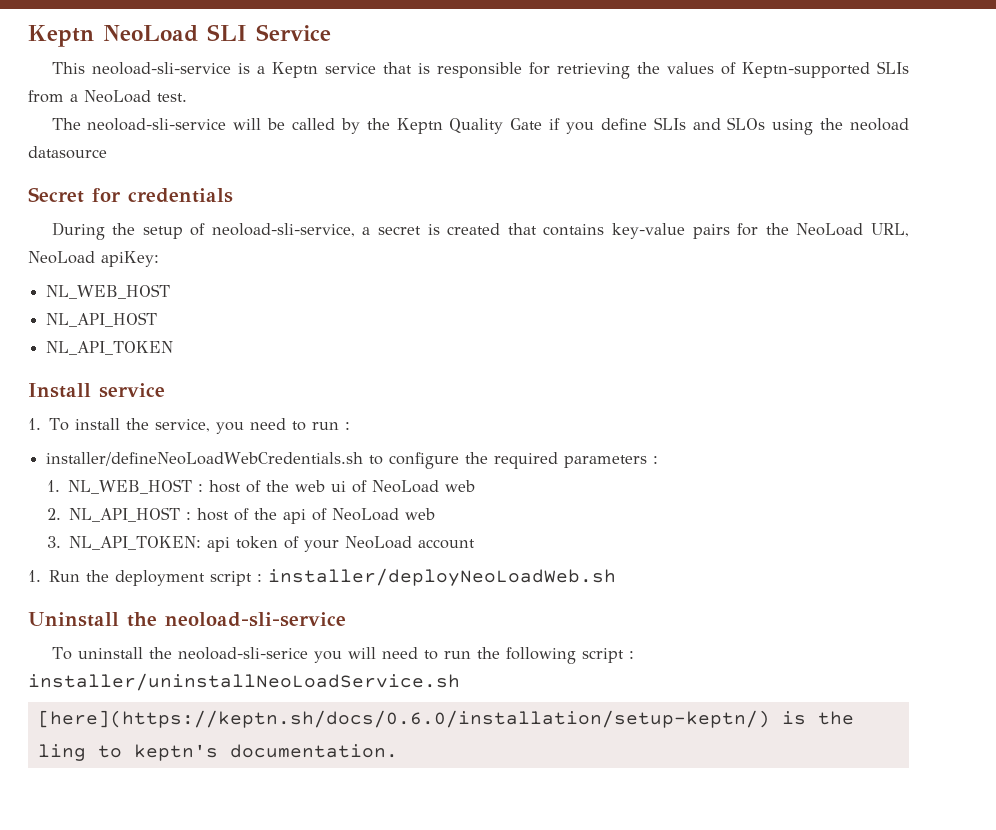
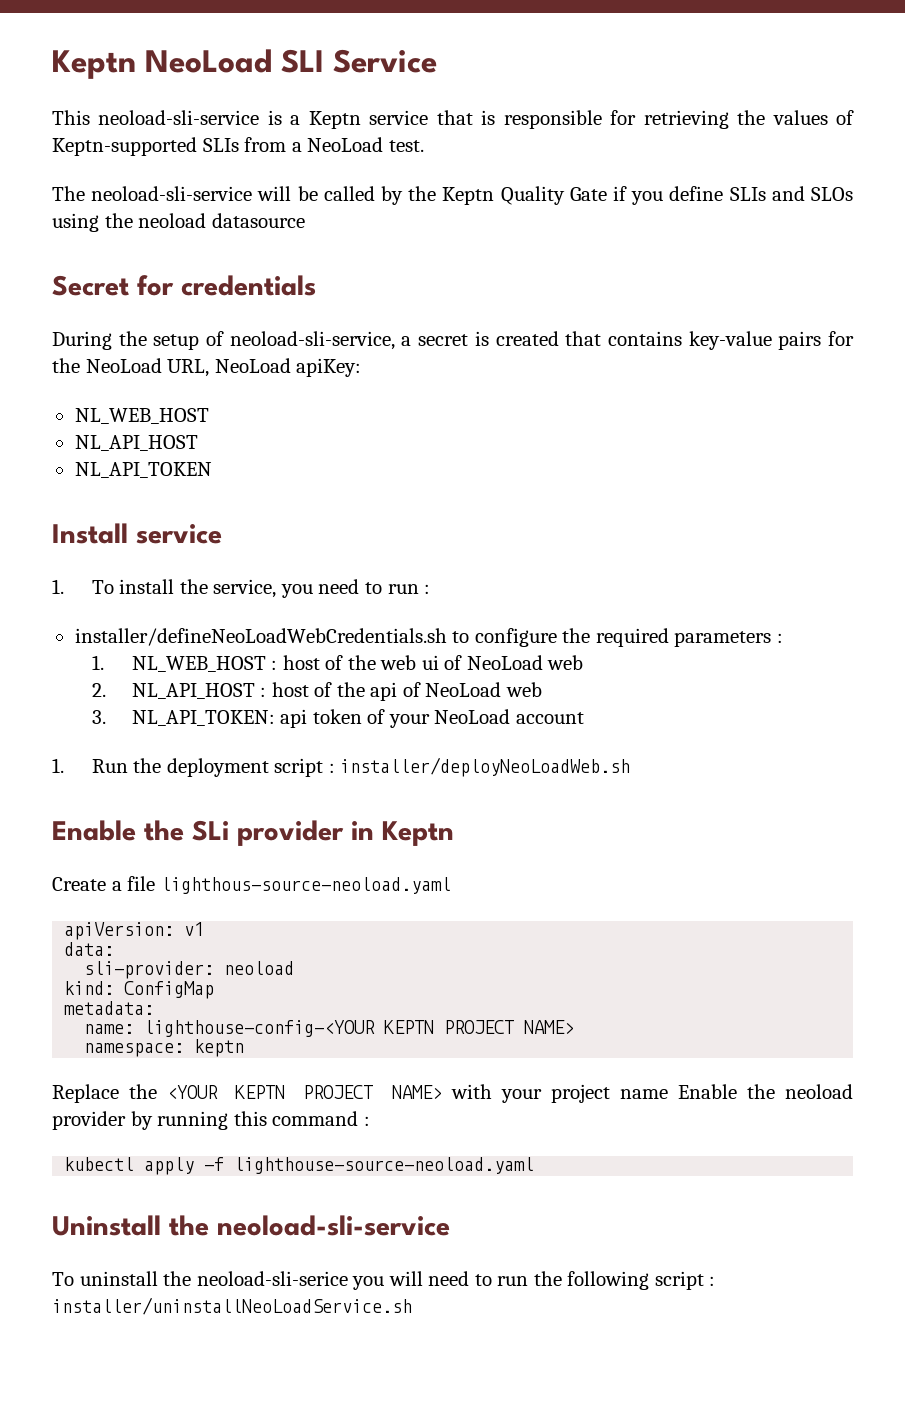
(617, 577) none -> [52,820,454,846] [52,876,451,894] [64,922,205,940] [64,942,115,956] [84,961,295,979] [64,981,215,999] [64,1001,155,1015] [84,1020,575,1037] [84,1039,245,1057] [52,1084,853,1103] [52,1111,370,1130] [64,1157,535,1175] // Enable the SLi provider in Keptn // Create a file lighthous-source-neoload.yaml // apiVersion: v1 // data: // sli-provider: neoload // kind: ConfigMap // metadata: // name: lighthouse-config-<YOUR KEPTN PROJECT NAME> // namespace: keptn // Replace the <YOUR KEPTN PROJECT NAME> with your project name Enable the neoload provider by running this command : // kubectl apply -f lighthouse-source-neoload.yaml
[37,710,854,728] [37,744,398,761] // [here](https://keptn.sh/docs/0.6.0/installation/setup-keptn/) is the ling to keptn's documentation. -> (412, 1306) none

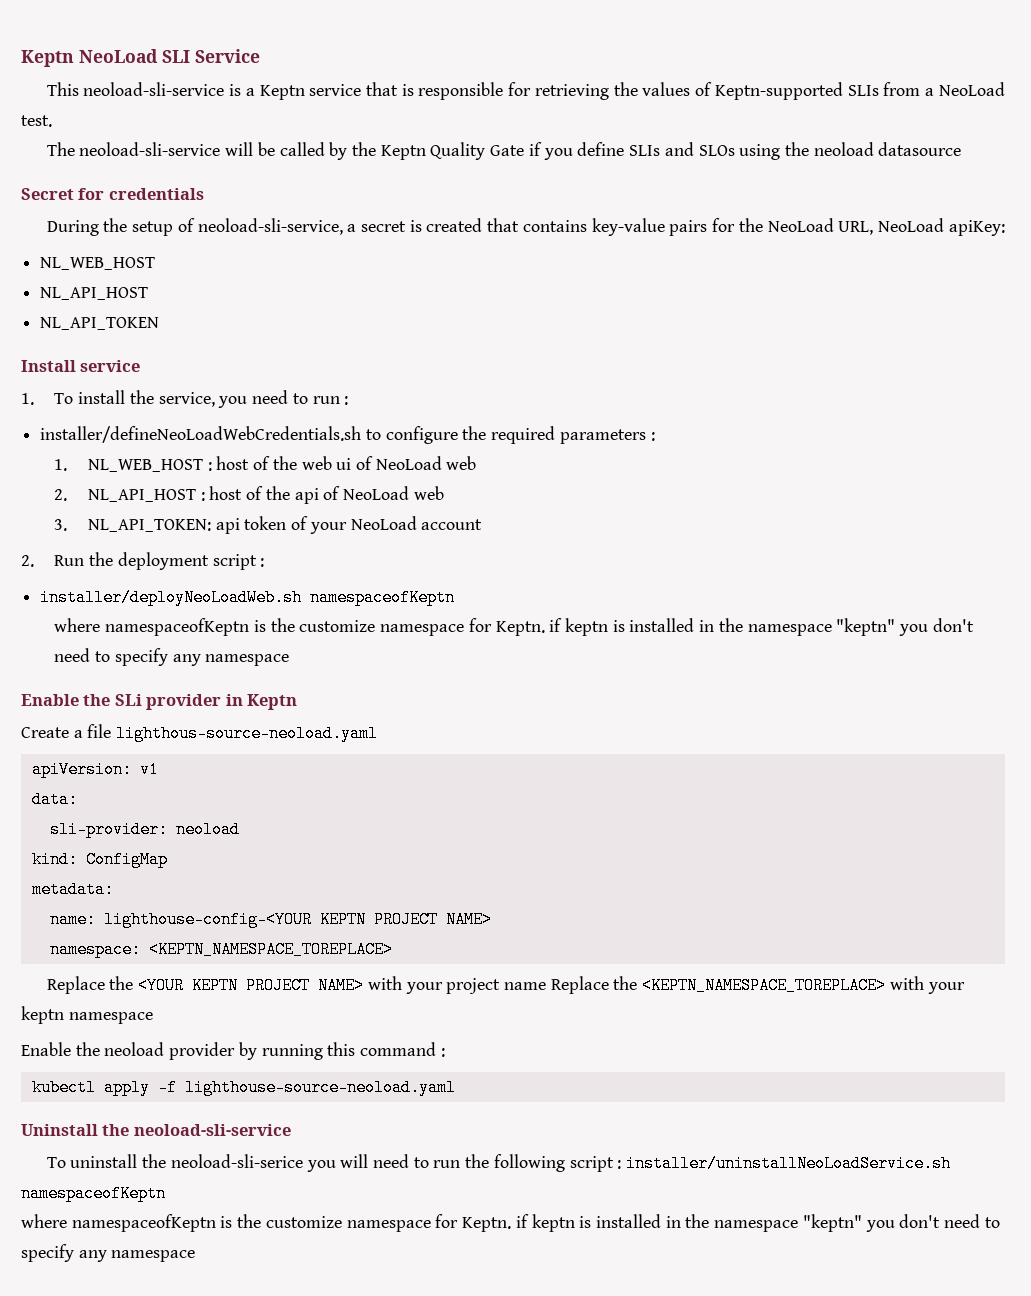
[52,758,64,773] 1. -> [21,555,34,567] 2.
(335, 768) none -> (265, 562) //
(631, 767) none -> [310,589,456,606] [54,618,974,636] [54,648,290,666] namespaceofKeptn // where namespaceofKeptn is the customize namespace for Keptn. if keptn is installed in the namespace "keptn" you don't need to specify any namespace
[194,1039,245,1057] keptn -> [148,941,393,958] <KEPTN_NAMESPACE_TOREPLACE>
(668, 1094) none -> [550,976,965,994] [21,1006,153,1024] Replace the <KEPTN_NAMESPACE_TOREPLACE> with your keptn namespace //
(412, 1306) none -> [21,1185,166,1202] [21,1214,1000,1232] [21,1244,196,1262] namespaceofKeptn // where namespaceofKeptn is the customize namespace for Keptn. if keptn is installed in the namespace "keptn" you don't need to specify any namespace

